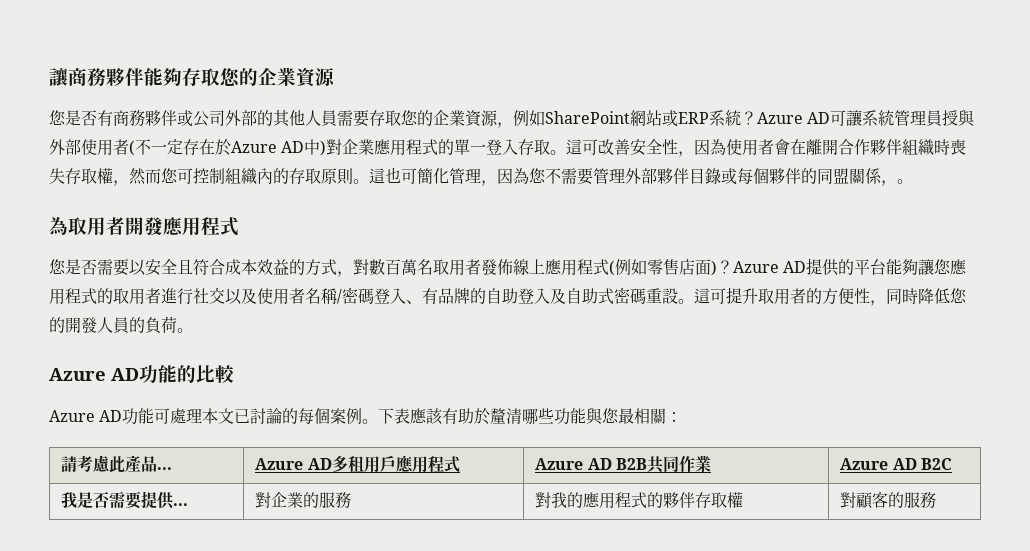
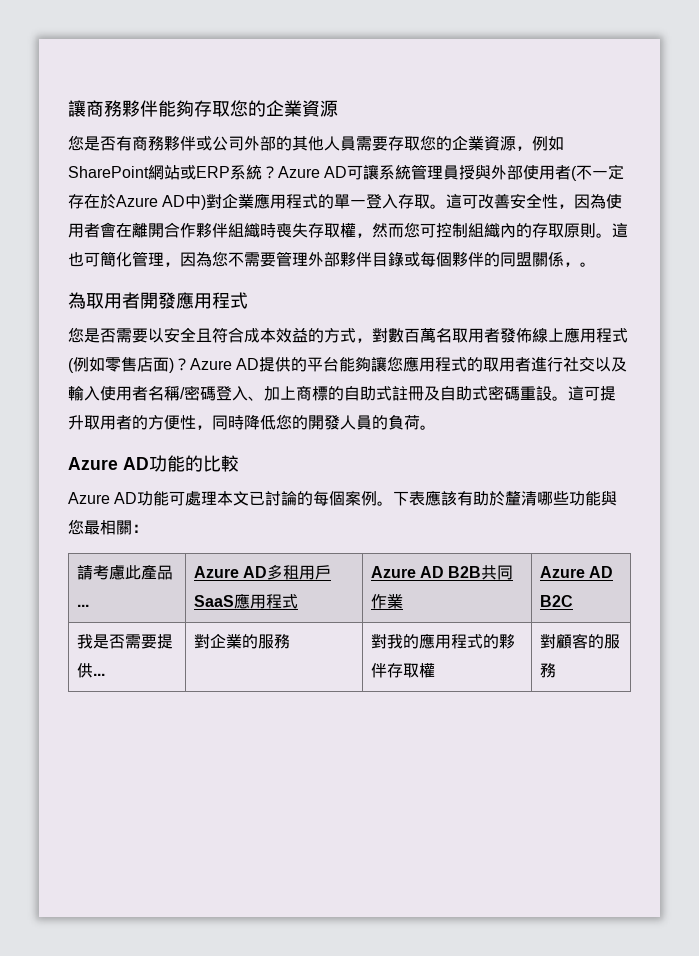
(257, 296) none -> [68,386,100,401] 輸入
[422,288,550,304] 有品牌的自助登入 -> [264,386,424,401] 加上商標的自助式註冊
(396, 463) none -> [193,595,234,607] SaaS

